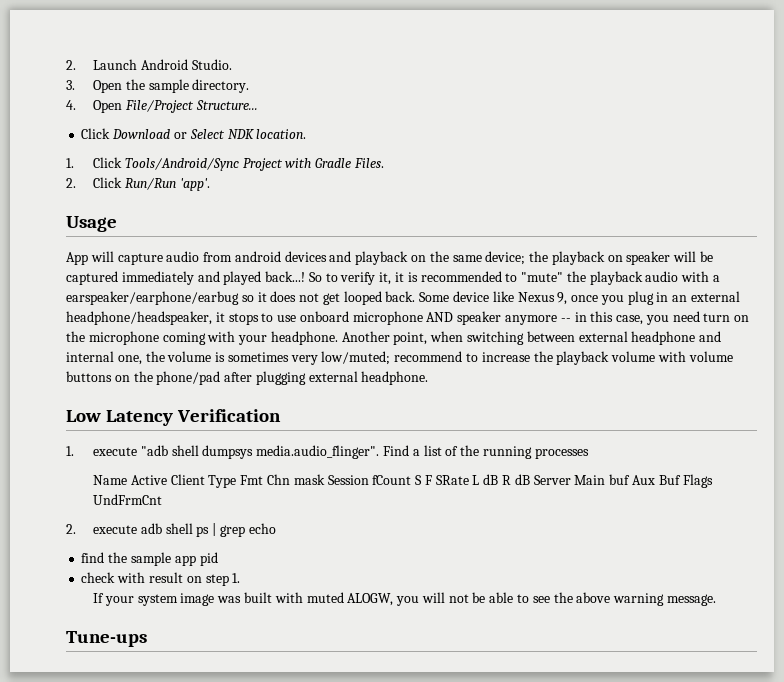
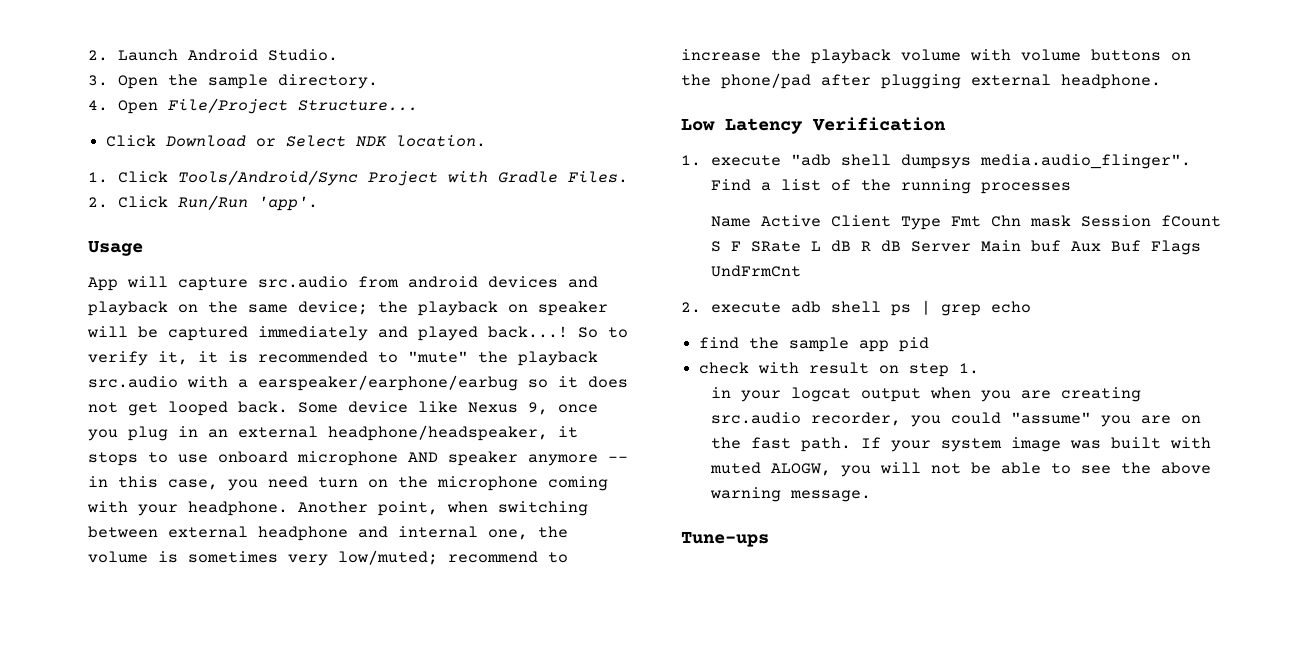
[166,251,200,262] audio -> [258,276,348,288] src.audio
[645,271,679,282] audio -> [88,376,178,388] src.audio
(241, 578) none -> [710,387,1141,402] [710,412,1201,427] [710,437,851,452] in your logcat output when you are creating src.audio recorder, you could "assume" you are on the fast path.

